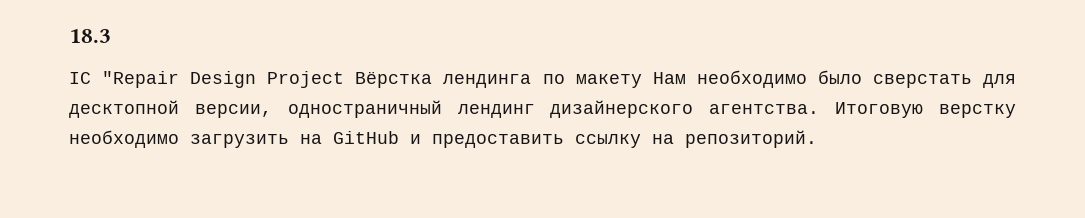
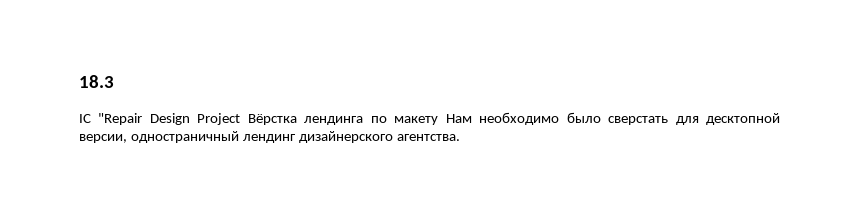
[835,102,1016,118] [69,130,817,148] Итоговую верстку необходимо загрузить на GitHub и предоставить ссылку на репозиторий. -> (460, 137) none

